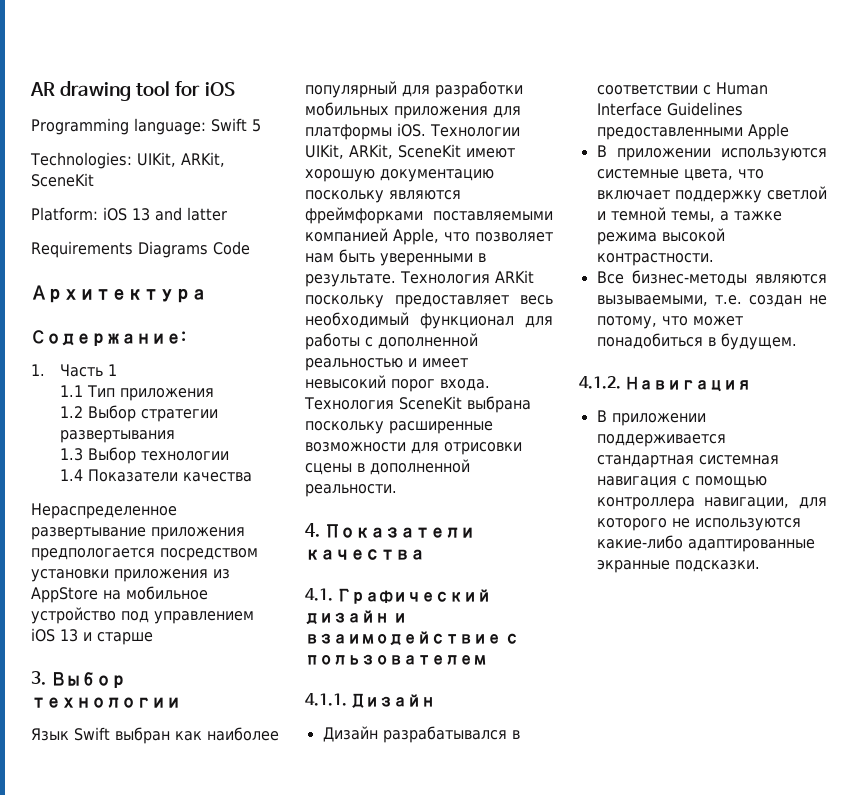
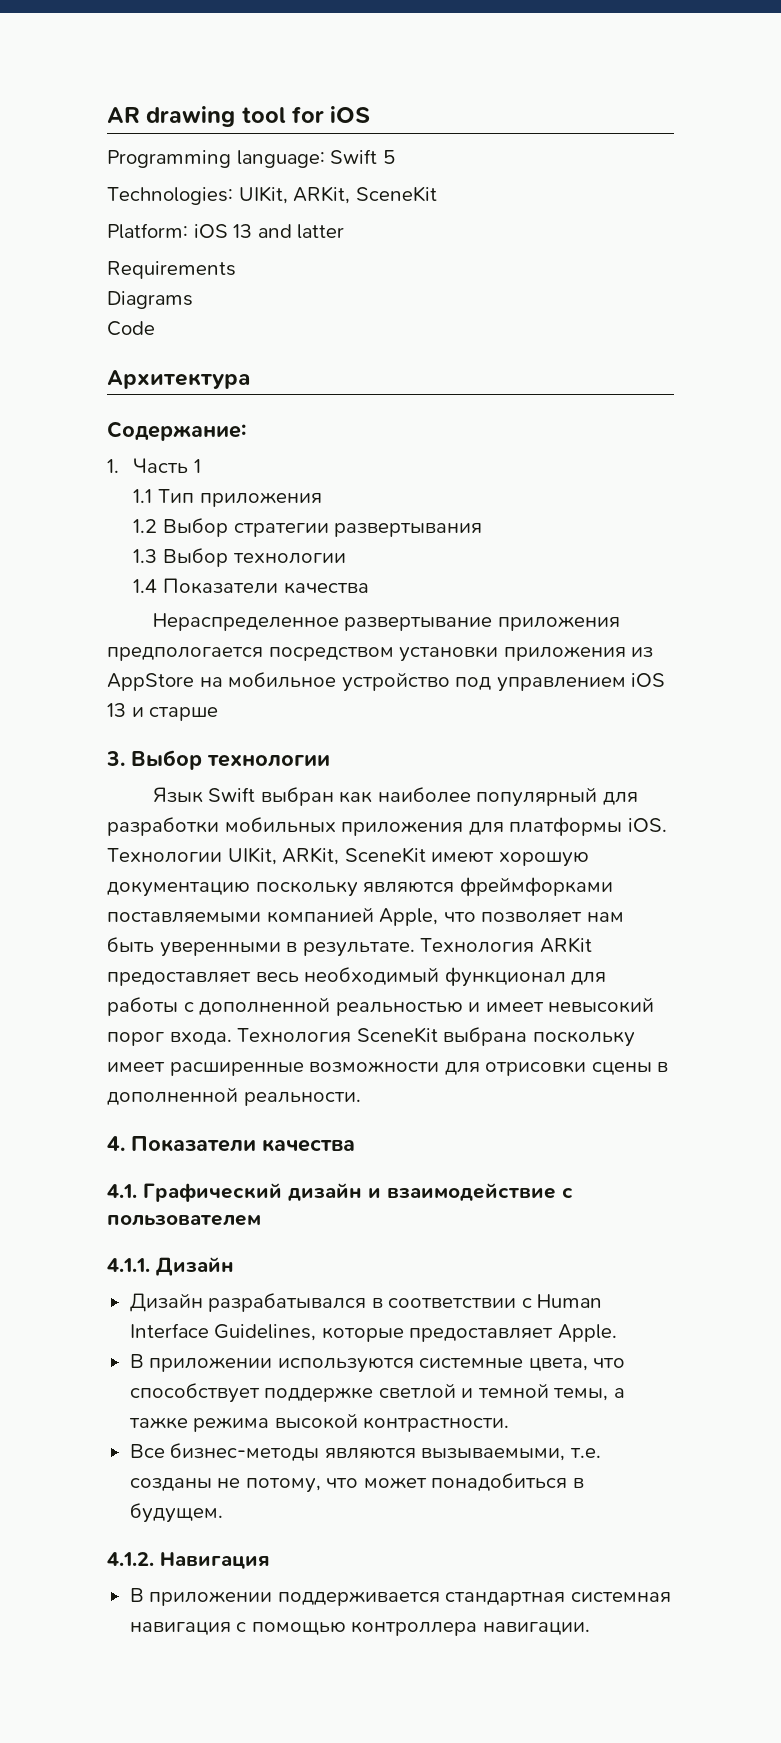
(133, 249) none -> (236, 270) //
(208, 249) none -> (193, 300) //
[305,295,384,308] поскольку -> (592, 945) none
(384, 427) none -> [107,1062,165,1072] имеет
[666,102,743,116] [596,123,789,140] Guidelines предоставленными Apple -> [214,1324,617,1342] Guidelines, которые предоставляет Apple.
[596,190,762,203] включает поддержку -> [129,1383,374,1403] способствует поддержке
[748,295,802,307] создан -> [129,1478,212,1491] созданы
[704,497,827,509] [596,518,801,531] [596,535,815,552] [596,560,760,573] навигации, для которого не используются какие-либо адаптированные экранные подсказки. -> [482,1622,590,1635] навигации.

